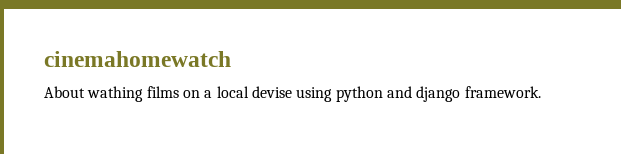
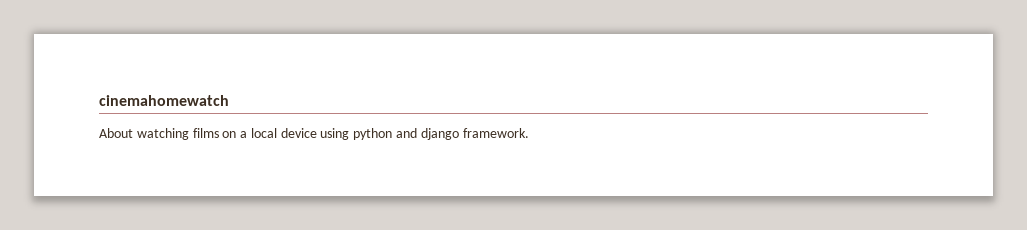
[87,86,144,102] wathing -> [136,128,189,140] watching
[251,86,292,98] devise -> [280,128,317,138] device

